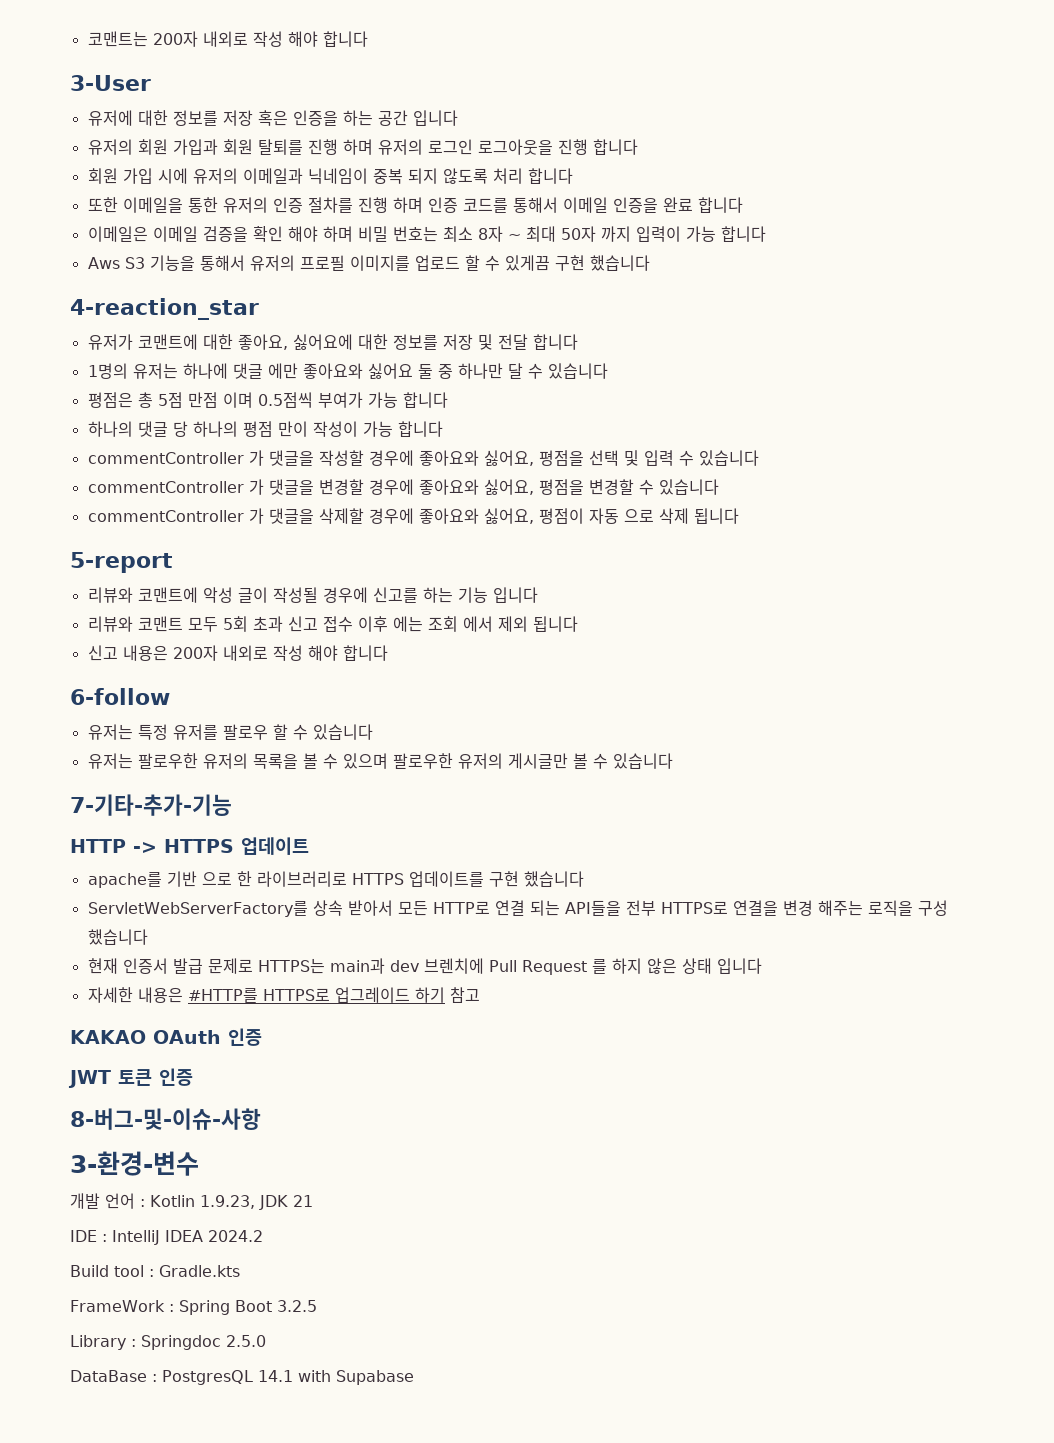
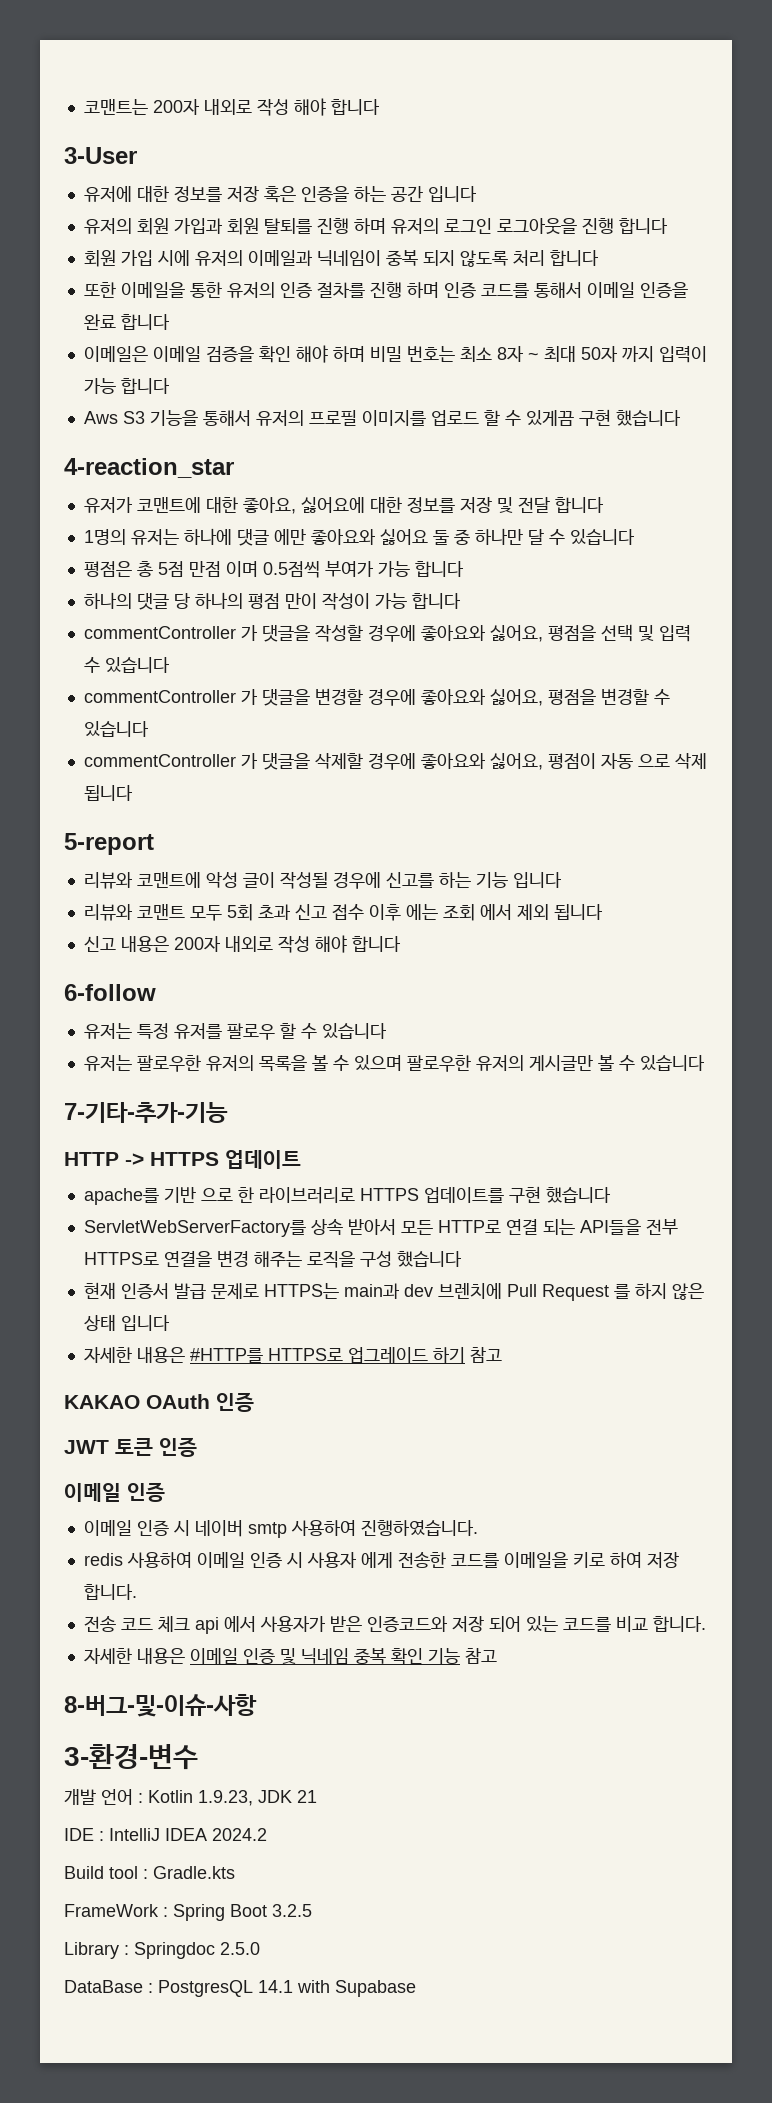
(193, 1077) none -> [64,1482,165,1502] [83,1520,478,1538] [83,1552,679,1568] [83,1584,137,1600] [83,1616,706,1634] [83,1648,497,1665] // 이메일 인증 // 이메일 인증 시 네이버 smtp 사용하여 진행하였습니다. // redis 사용하여 이메일 인증 시 사용자 에게 전송한 코드를 이메일을 키로 하여 저장 합니다. // 전송 코드 체크 api 에서 사용자가 받은 인증코드와 저장 되어 있는 코드를 비교 합니다. // 자세한 내용은 이메일 인증 및 닉네임 중복 확인 기능 참고

